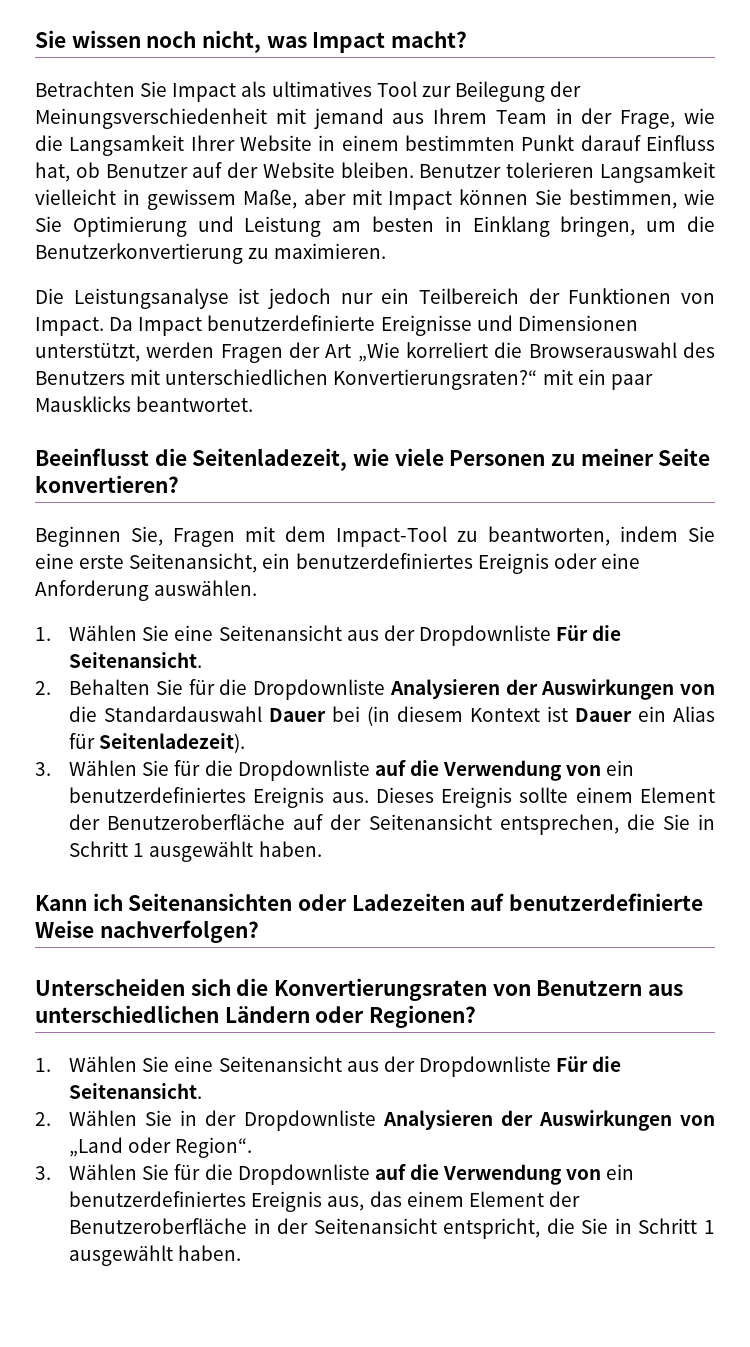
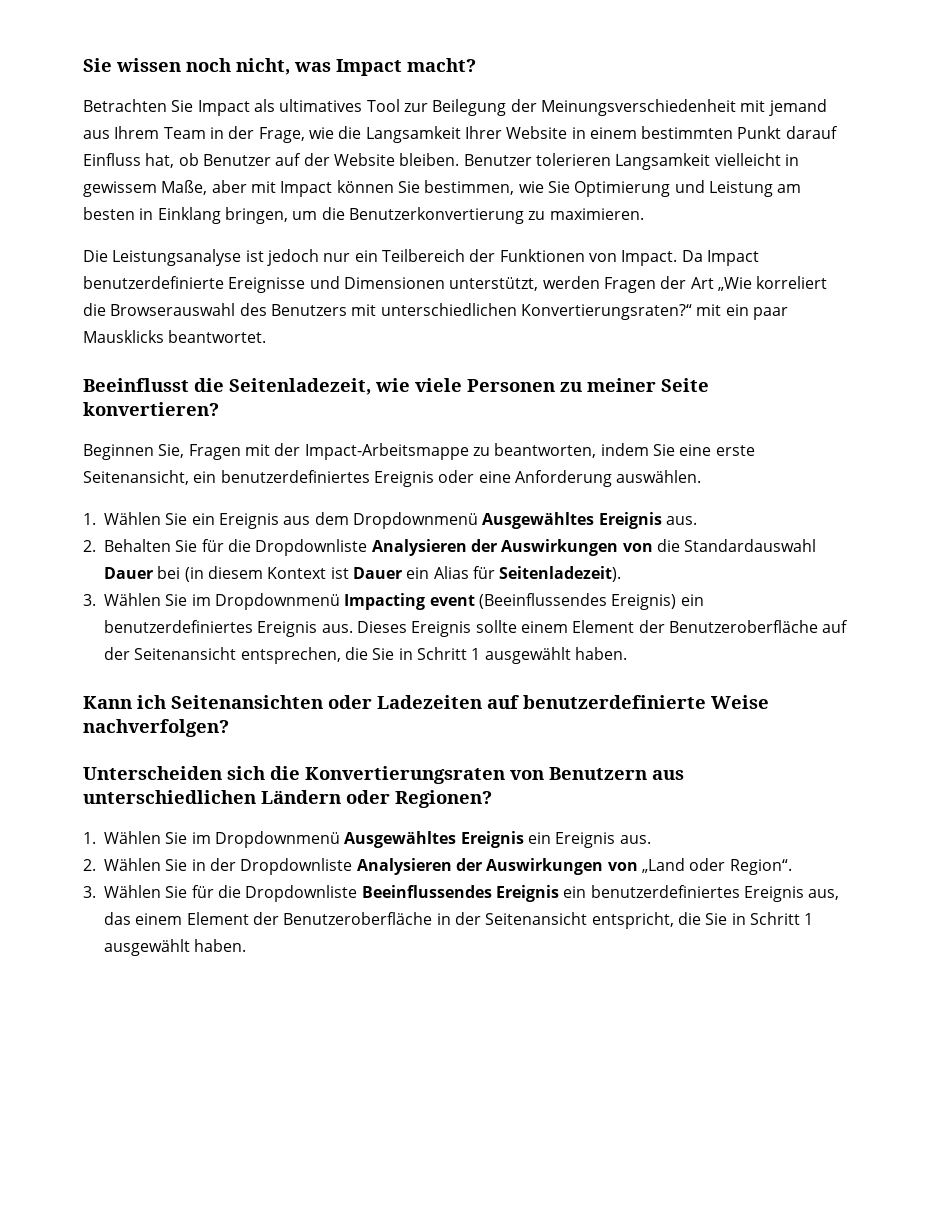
[285,526,447,547] dem Impact-Tool -> [274,443,469,460] der Impact-Arbeitsmappe
[174,625,622,646] [69,652,203,668] eine Seitenansicht aus der Dropdownliste Für die Seitenansicht. -> [191,512,697,529] ein Ereignis aus dem Dropdownmenü Ausgewähltes Ereignis aus.
[174,760,602,781] für die Dropdownliste auf die Verwendung von -> [191,593,677,610] im Dropdownmenü Impacting event (Beeinflussendes Ereignis)
[174,1056,622,1077] [69,1083,203,1099] eine Seitenansicht aus der Dropdownliste Für die Seitenansicht. -> [191,831,651,848] im Dropdownmenü Ausgewähltes Ereignis ein Ereignis aus.
[374,1164,602,1185] auf die Verwendung von -> [361,885,559,902] Beeinflussendes Ereignis

